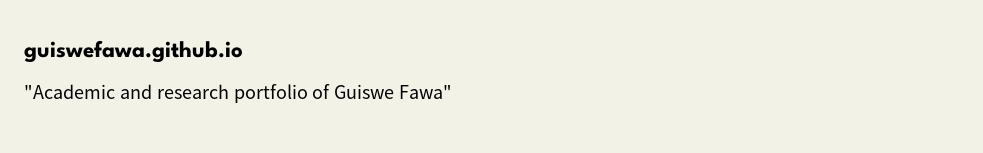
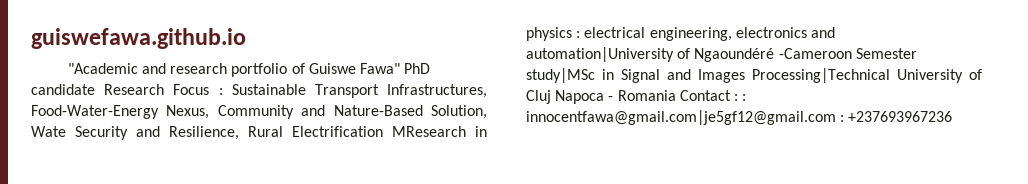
(453, 92) none -> [404,63,431,74] [31,84,487,98] [31,105,487,119] [31,126,487,140] [526,27,835,41] [526,47,917,62] [526,68,982,83] [526,90,747,104] [526,110,953,125] PhD candidate Research Focus : Sustainable Transport Infrastructures, Food-Water-Energy Nexus, Community and Nature-Based Solution, Wate Security and Resilience, Rural Electrification MResearch in physics : electrical engineering, electronics and automation|University of Ngaoundéré -Cameroon Semester study|MSc in Signal and Images Processing|Technical University of Cluj Napoca - Romania Contact : : innocentfawa@gmail.com|je5gf12@gmail.com : +237693967236

